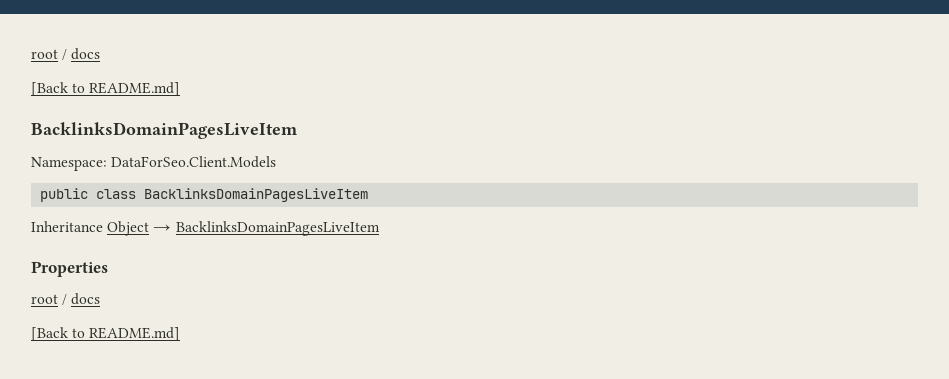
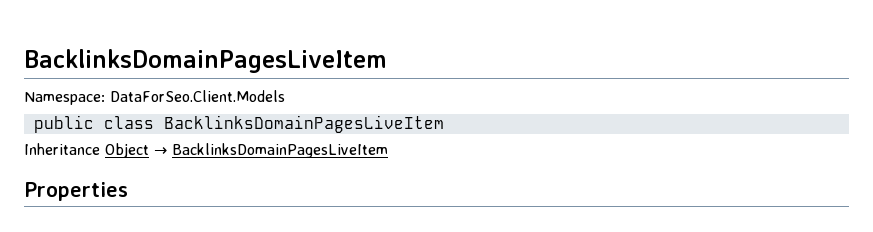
[31,48,101,60] [31,82,181,96] root / docs // [Back to README.md] // -> (24, 61) none
[31,293,101,305] [31,327,181,341] // root / docs // [Back to README.md] -> (128, 191) none

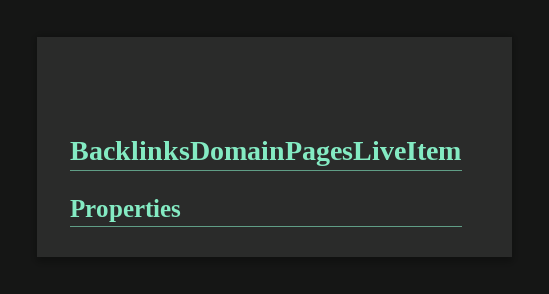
[24,49,387,73] [24,90,285,105] [33,115,444,133] [24,143,388,158] BacklinksDomainPagesLiveItem // Namespace: DataForSeo.Client.Models // public class BacklinksDomainPagesLiveItem // Inheritance Object → BacklinksDomainPagesLiveItem -> [70,141,461,166] BacklinksDomainPagesLiveItem

